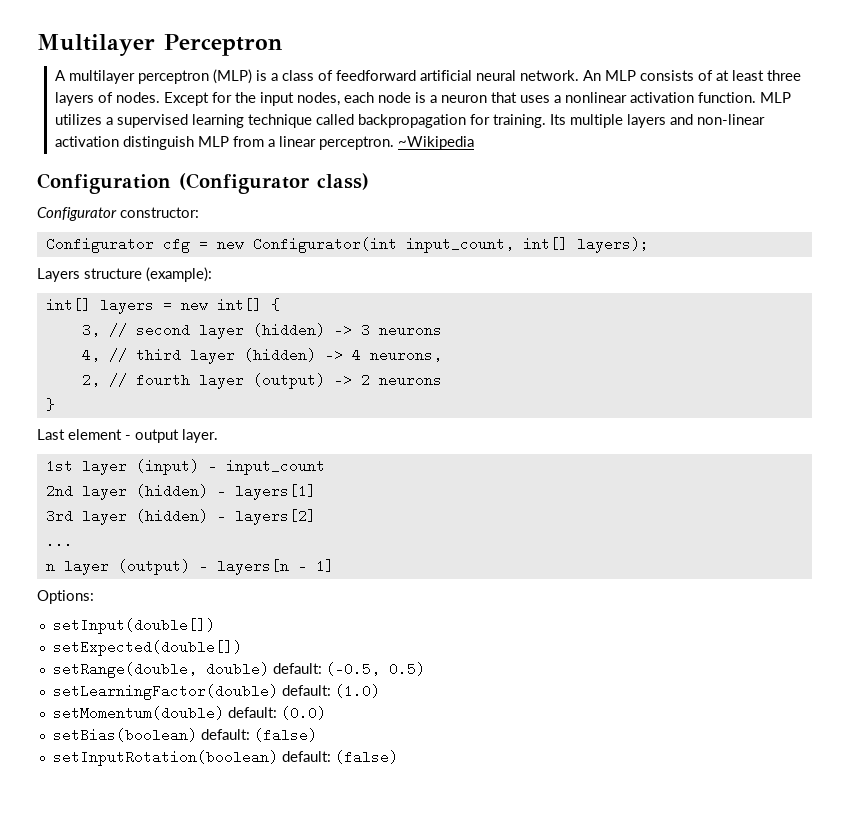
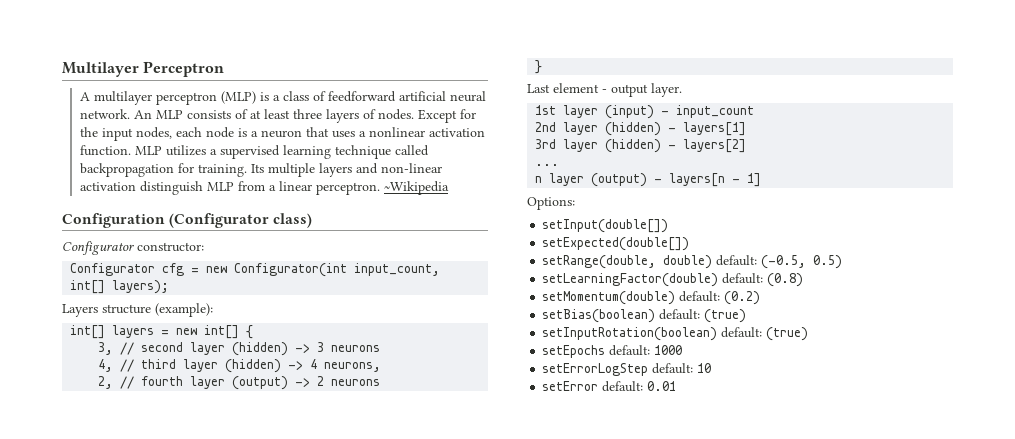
[334,684,380,698] (1.0) -> [767,273,804,287] (0.8)
[280,706,326,720] (0.0) -> [724,291,761,305] (0.2)
[253,728,317,742] (false) -> [704,309,747,323] (true)
[334,750,398,764] (false) -> [766,327,809,341] [542,345,683,358] [542,363,712,376] [542,381,677,392] (true) // setEpochs default: 1000 // setErrorLogStep default: 10 // setError default: 0.01

